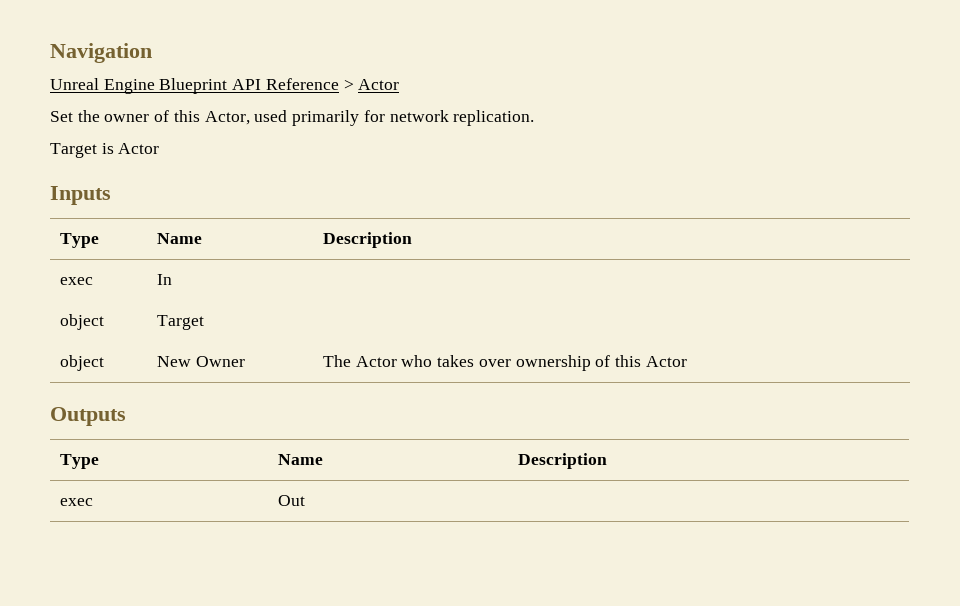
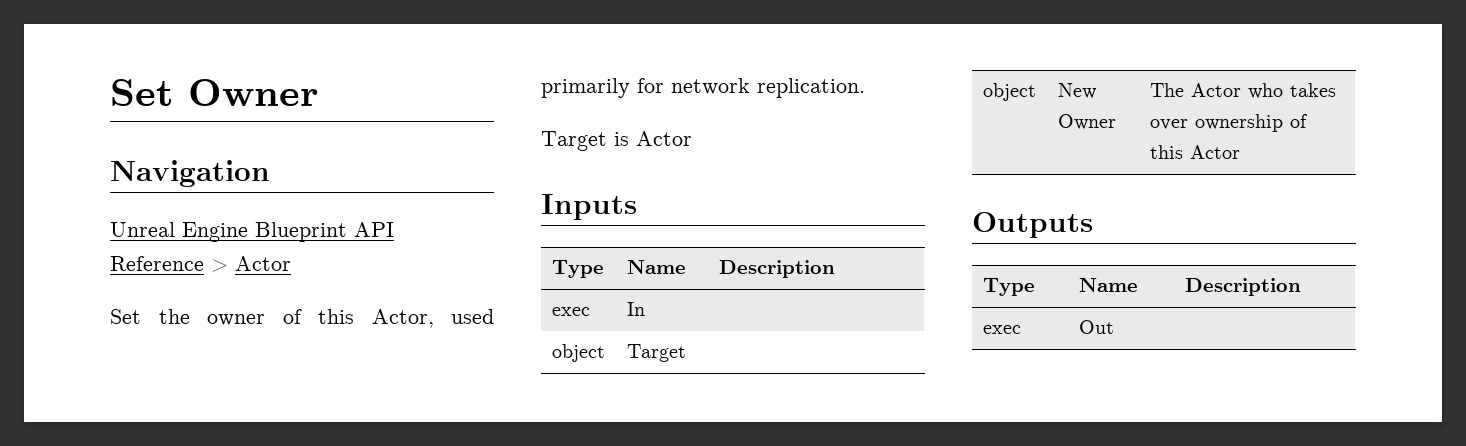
(50, 53) none -> [110,79,318,106] Set Owner //

